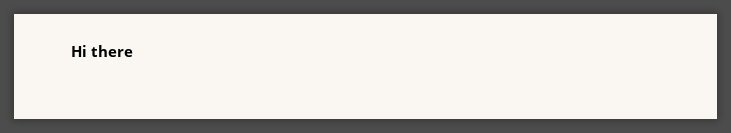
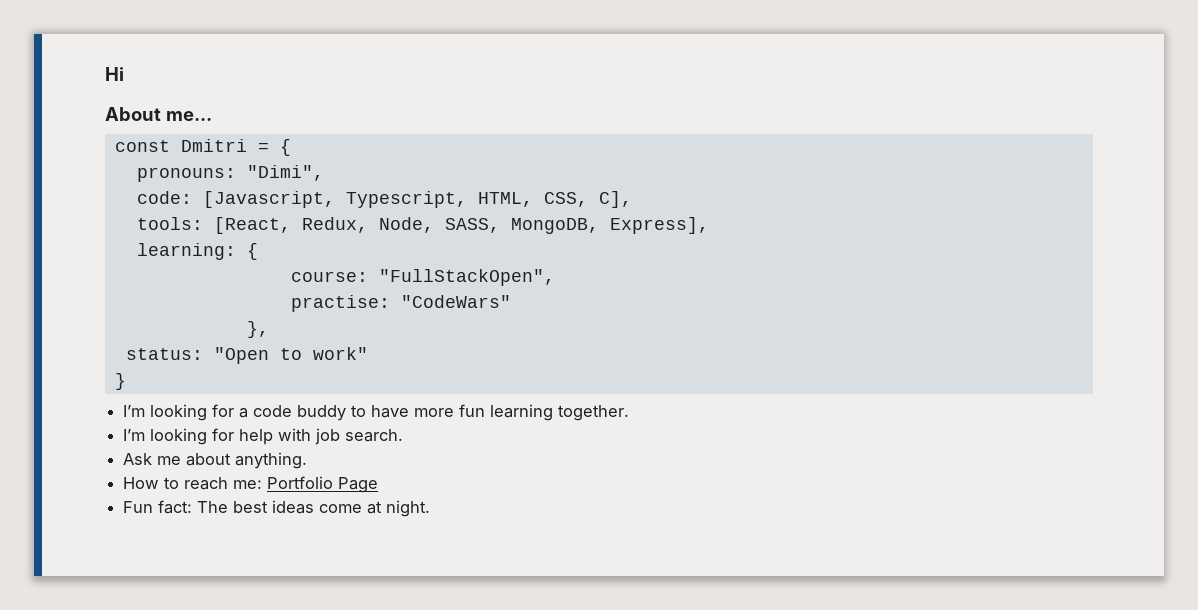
[91,45,134,57] there -> [105,107,212,121] [114,139,291,156] [136,165,324,182] [136,191,632,208] [136,217,709,234] [136,243,258,260] [290,269,555,286] [290,295,511,312] [246,321,269,338] [125,347,368,364] [114,373,126,390] [123,404,630,421] [123,428,404,445] [123,452,308,469] [123,476,379,493] [123,500,431,517] // About me... // const Dmitri = { // pronouns: "Dimi", // code: [Javascript, Typescript, HTML, CSS, C], // tools: [React, Redux, Node, SASS, MongoDB, Express], // learning: { // course: "FullStackOpen", // practise: "CodeWars" // }, // status: "Open to work" // } // I’m looking for a code buddy to have more fun learning together. // I’m looking for help with job search. // Ask me about anything. // How to reach me: Portfolio Page // Fun fact: The best ideas come at night.

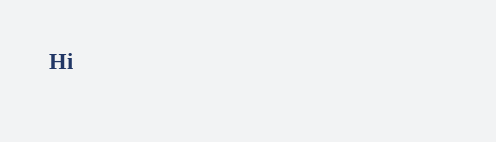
[105,107,212,121] [114,139,291,156] [136,165,324,182] [136,191,632,208] [136,217,709,234] [136,243,258,260] [290,269,555,286] [290,295,511,312] [246,321,269,338] [125,347,368,364] [114,373,126,390] [123,404,630,421] [123,428,404,445] [123,452,308,469] [123,476,379,493] [123,500,431,517] // About me... // const Dmitri = { // pronouns: "Dimi", // code: [Javascript, Typescript, HTML, CSS, C], // tools: [React, Redux, Node, SASS, MongoDB, Express], // learning: { // course: "FullStackOpen", // practise: "CodeWars" // }, // status: "Open to work" // } // I’m looking for a code buddy to have more fun learning together. // I’m looking for help with job search. // Ask me about anything. // How to reach me: Portfolio Page // Fun fact: The best ideas come at night. -> (73, 61) none

